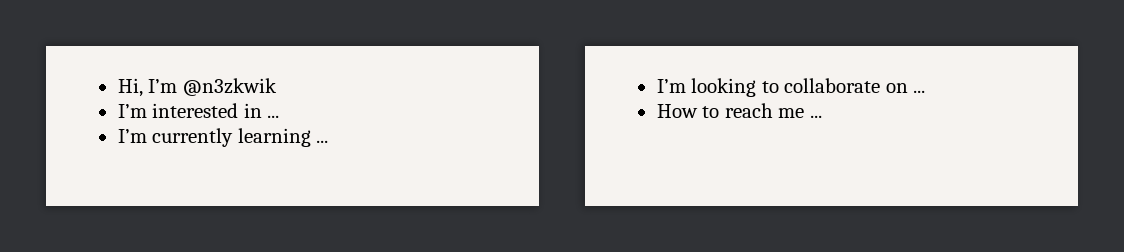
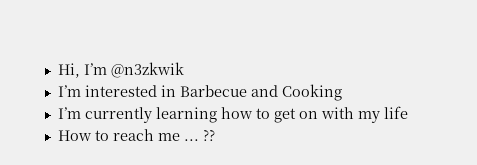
[267,115,280,118] ... -> [179,84,342,101] Barbecue and Cooking
[316,140,329,143] [656,78,926,97] ... // I’m looking to collaborate on ... -> [220,106,408,123] how to get on with my life
(822, 116) none -> [202,129,215,141] ??

